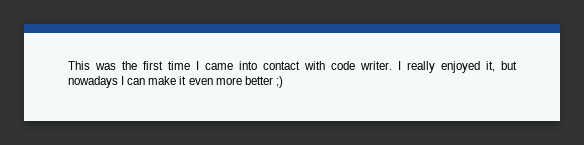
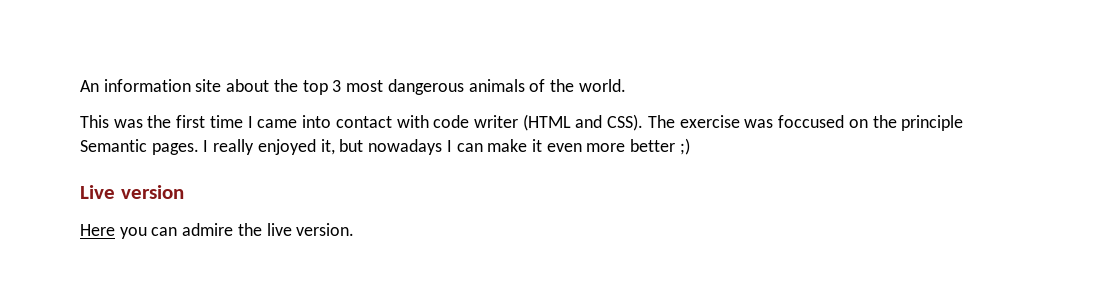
(68, 65) none -> [80,79,626,95] An information site about the top 3 most dangerous animals of the world. //
[360,61,392,70] writer. -> [473,114,964,131] [80,139,199,155] writer (HTML and CSS). The exercise was foccused on the principle Semantic pages.
(283, 82) none -> [80,185,184,199] [80,223,355,239] // Live version // Here you can admire the live version.

